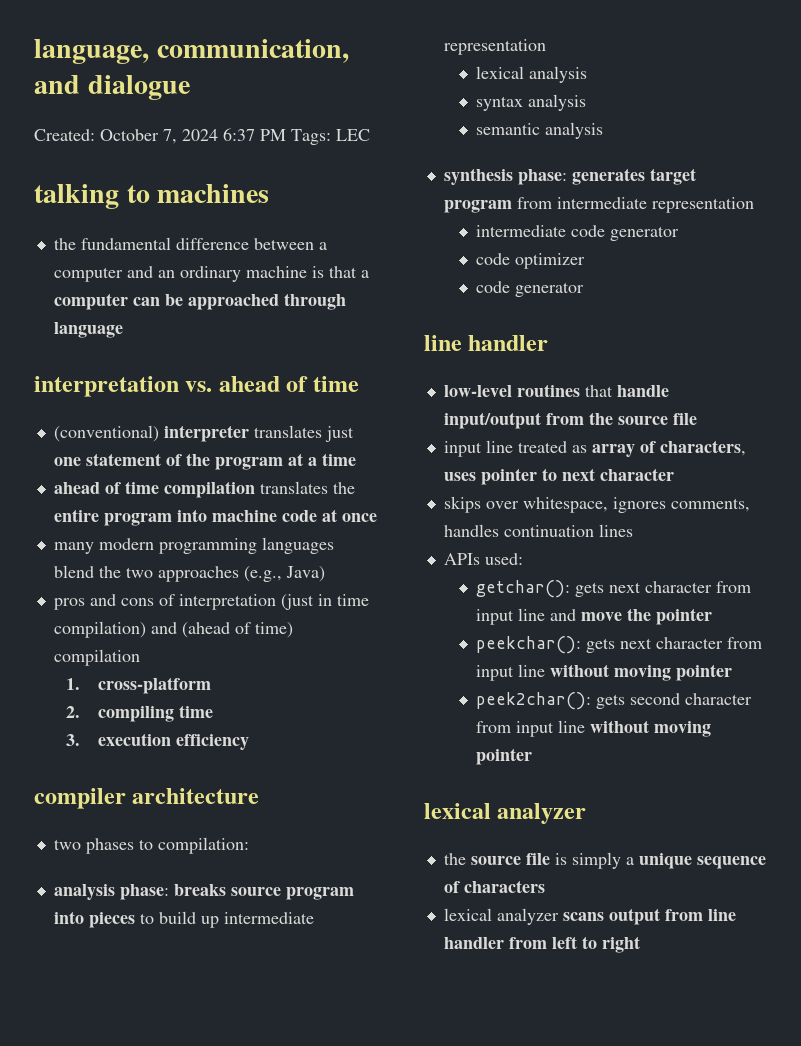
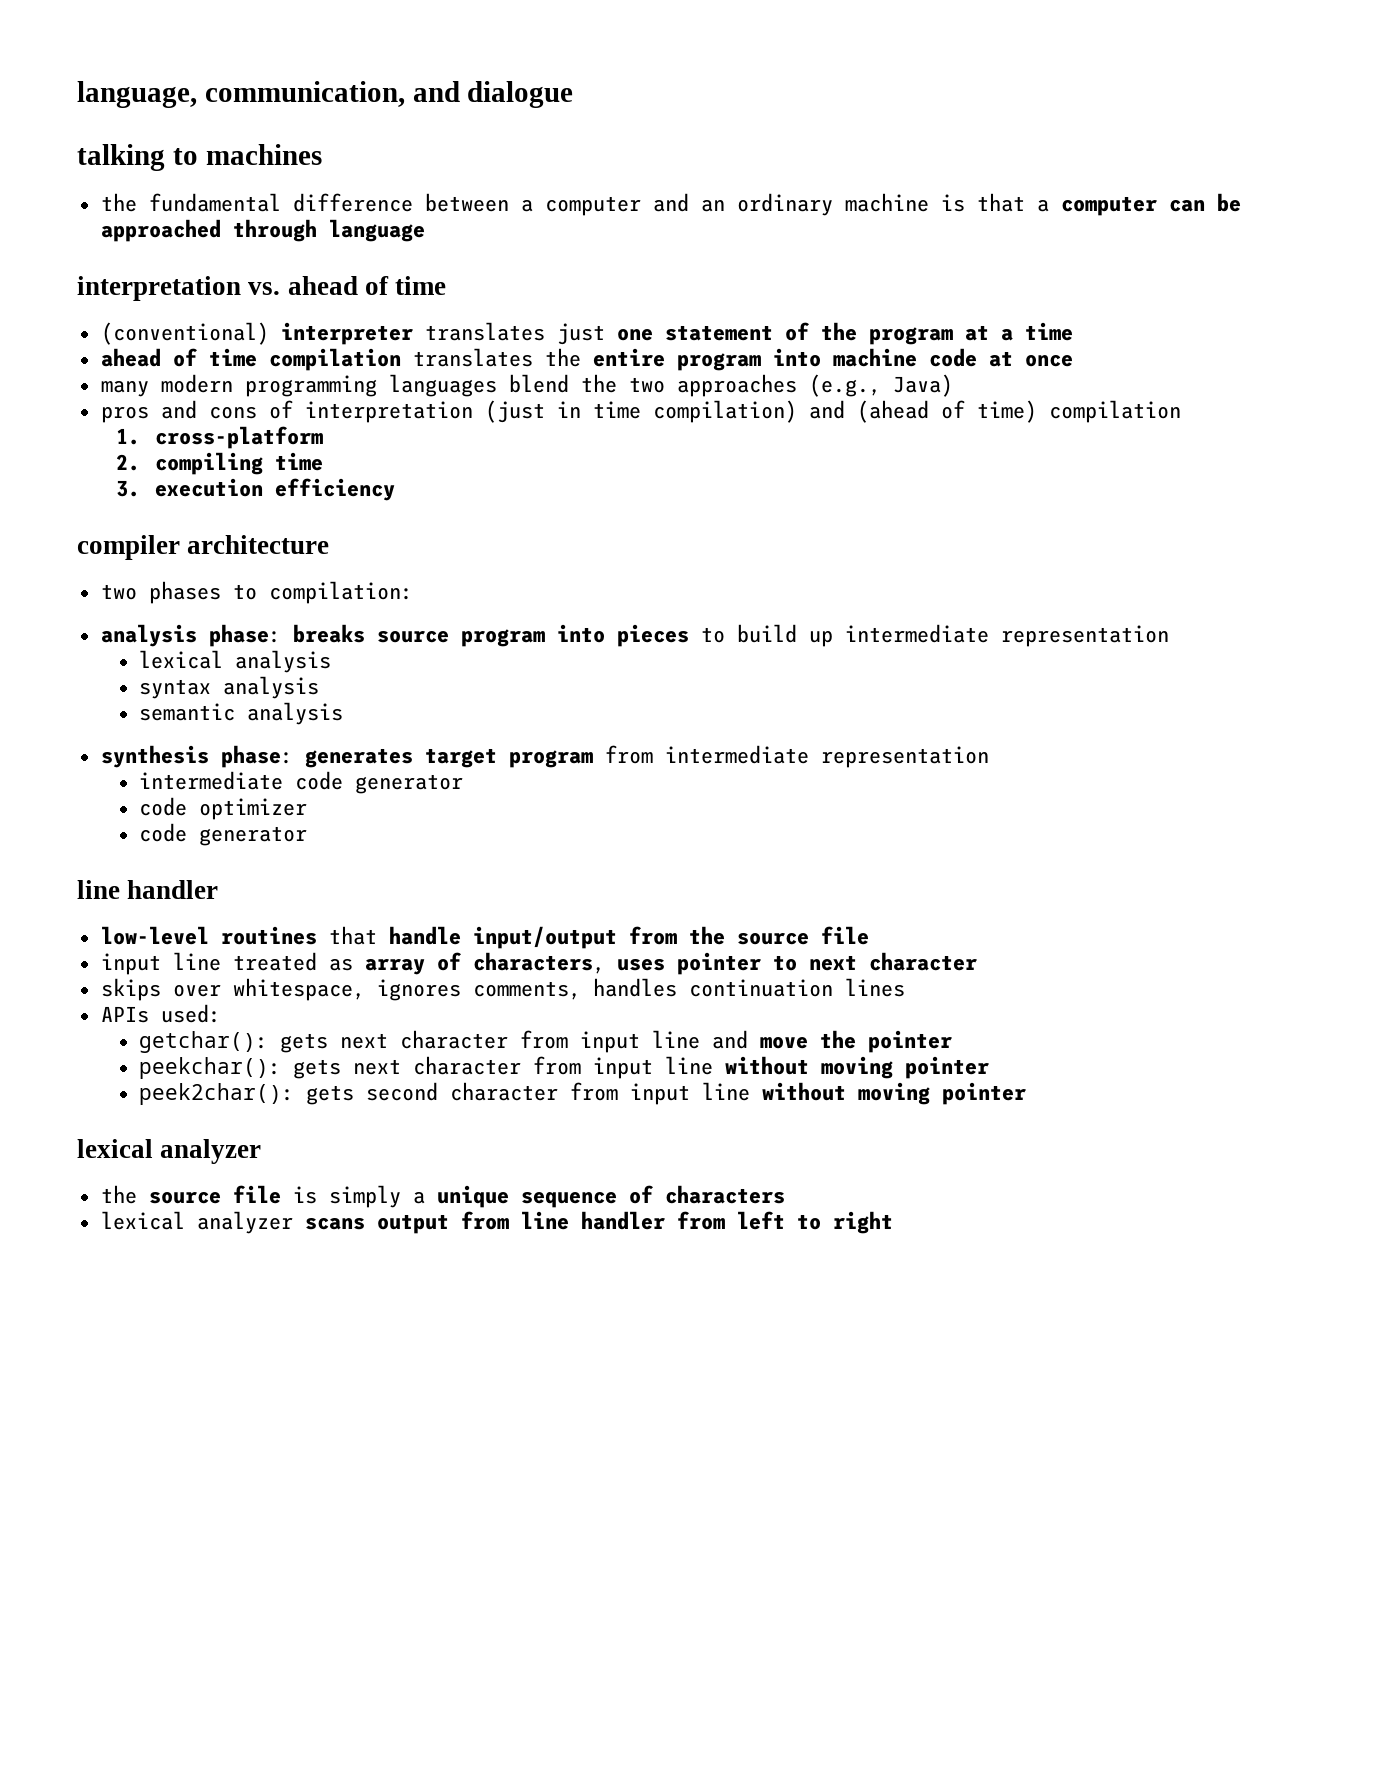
[34,128,370,145] // Created: October 7, 2024 6:37 PM Tags: LEC -> (574, 94) none

